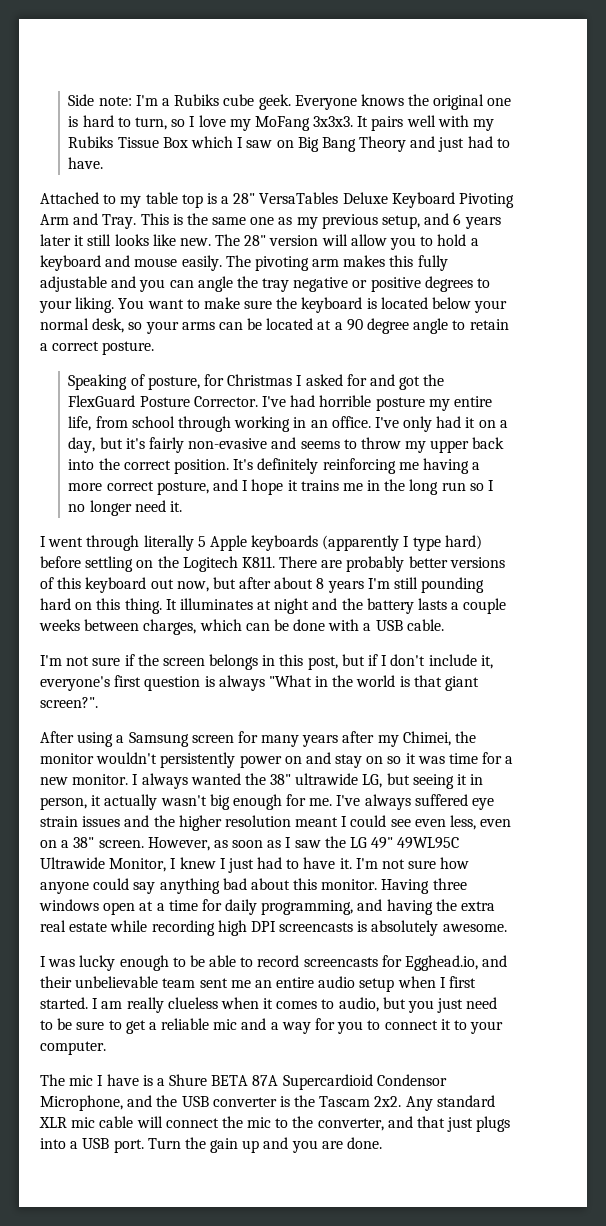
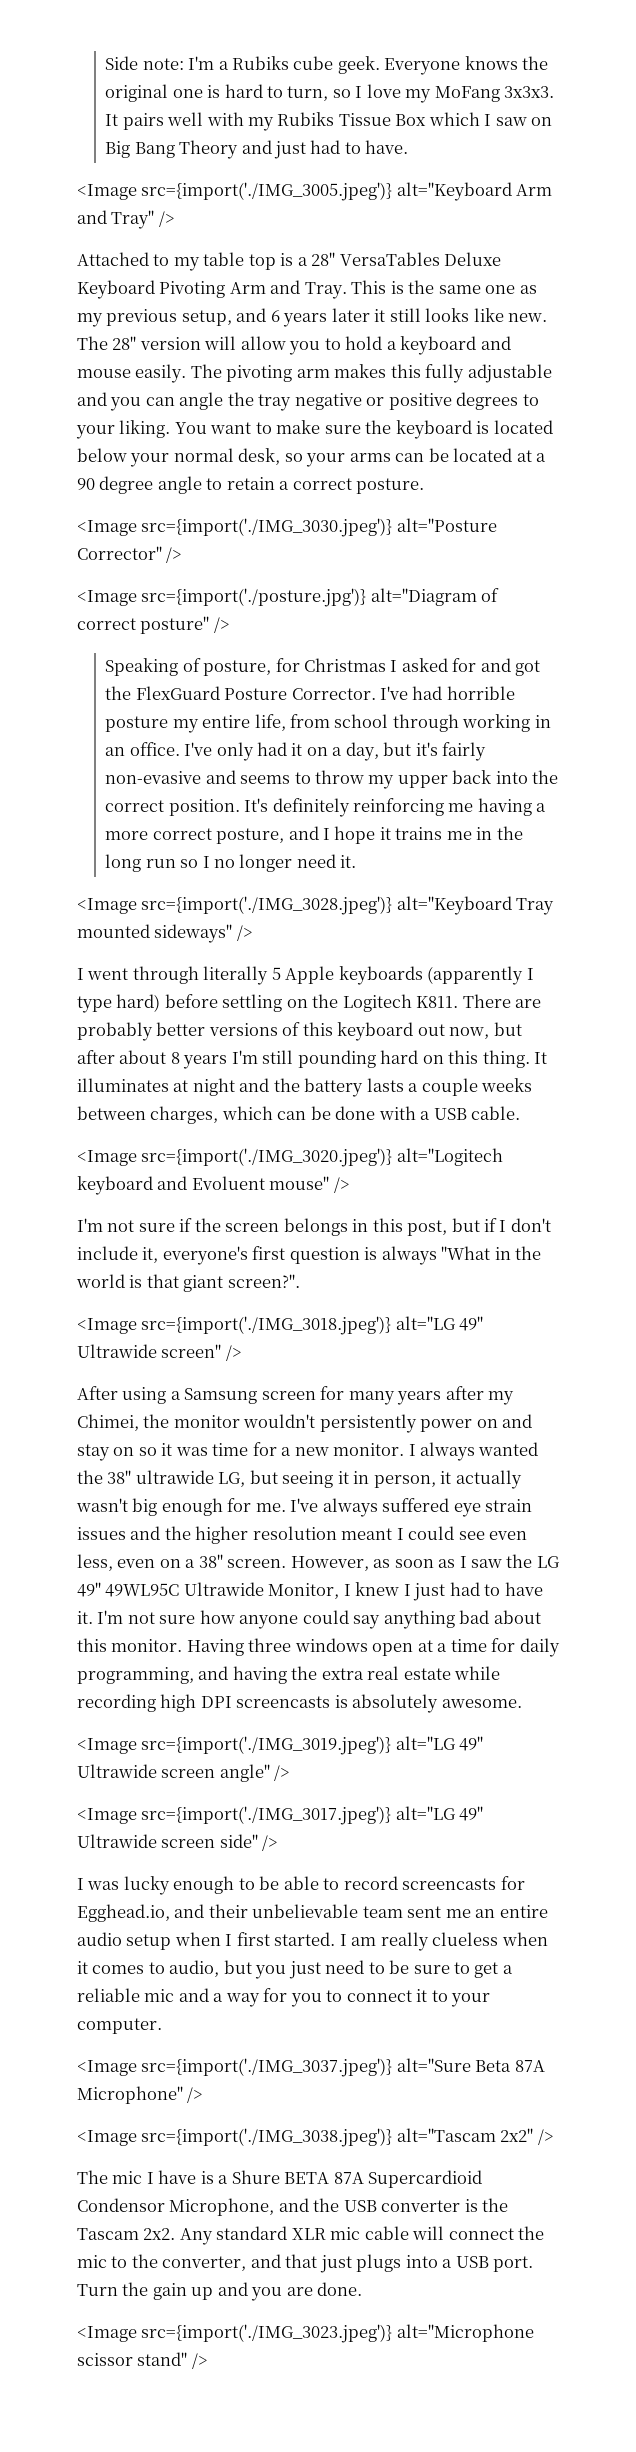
(104, 163) none -> [77,182,553,201] [77,210,175,229] // <Image src={import('./IMG_3005.jpeg')} alt="Keyboard Arm and Tray" />
(155, 348) none -> [77,518,497,537] [77,546,183,563] [77,588,500,607] [77,616,230,634] // <Image src={import('./IMG_3030.jpeg')} alt="Posture Corrector" /> // <Image src={import('./posture.jpg')} alt="Diagram of correct posture" />
(182, 506) none -> [77,896,555,915] [77,924,253,943] // <Image src={import('./IMG_3028.jpeg')} alt="Keyboard Tray mounted sideways" />
(444, 625) none -> [77,1148,503,1167] [77,1176,350,1195] // <Image src={import('./IMG_3020.jpeg')} alt="Logitech keyboard and Evoluent mouse" />
(98, 702) none -> [77,1316,484,1335] [77,1344,242,1361] // <Image src={import('./IMG_3018.jpeg')} alt="LG 49" Ultrawide screen" />
(507, 928) none -> [77,1736,484,1755] [77,1764,291,1782] [77,1806,484,1825] [77,1834,279,1851] // <Image src={import('./IMG_3019.jpeg')} alt="LG 49" Ultrawide screen angle" /> // <Image src={import('./IMG_3017.jpeg')} alt="LG 49" Ultrawide screen side" />
(106, 1048) none -> [77,2058,545,2077] [77,2086,204,2104] [77,2128,554,2147] // <Image src={import('./IMG_3037.jpeg')} alt="Sure Beta 87A Microphone" /> // <Image src={import('./IMG_3038.jpeg')} alt="Tascam 2x2" />
(383, 1143) none -> [77,2324,534,2343] [77,2352,208,2369] // <Image src={import('./IMG_3023.jpeg')} alt="Microphone scissor stand" />

